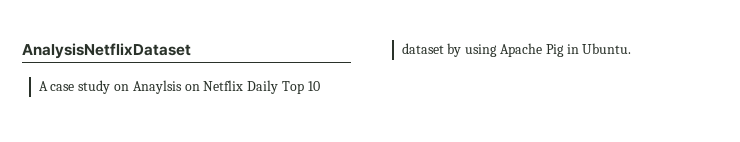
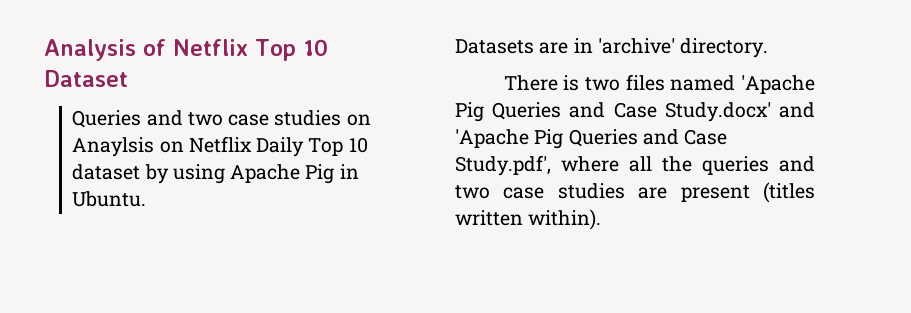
[22,43,191,59] [38,80,111,94] AnalysisNetflixDataset // A case study -> [44,39,328,61] [44,70,128,87] [72,110,342,128] Analysis of Netflix Top 10 Dataset // Queries and two case studies
(632, 48) none -> [455,38,769,58] [503,74,815,94] [455,102,815,122] [455,129,728,149] [455,155,815,176] [455,182,815,203] [455,209,602,230] // Datasets are in 'archive' directory. // There is two files named 'Apache Pig Queries and Case Study.docx' and 'Apache Pig Queries and Case Study.pdf', where all the queries and two case studies are present (titles written within).

